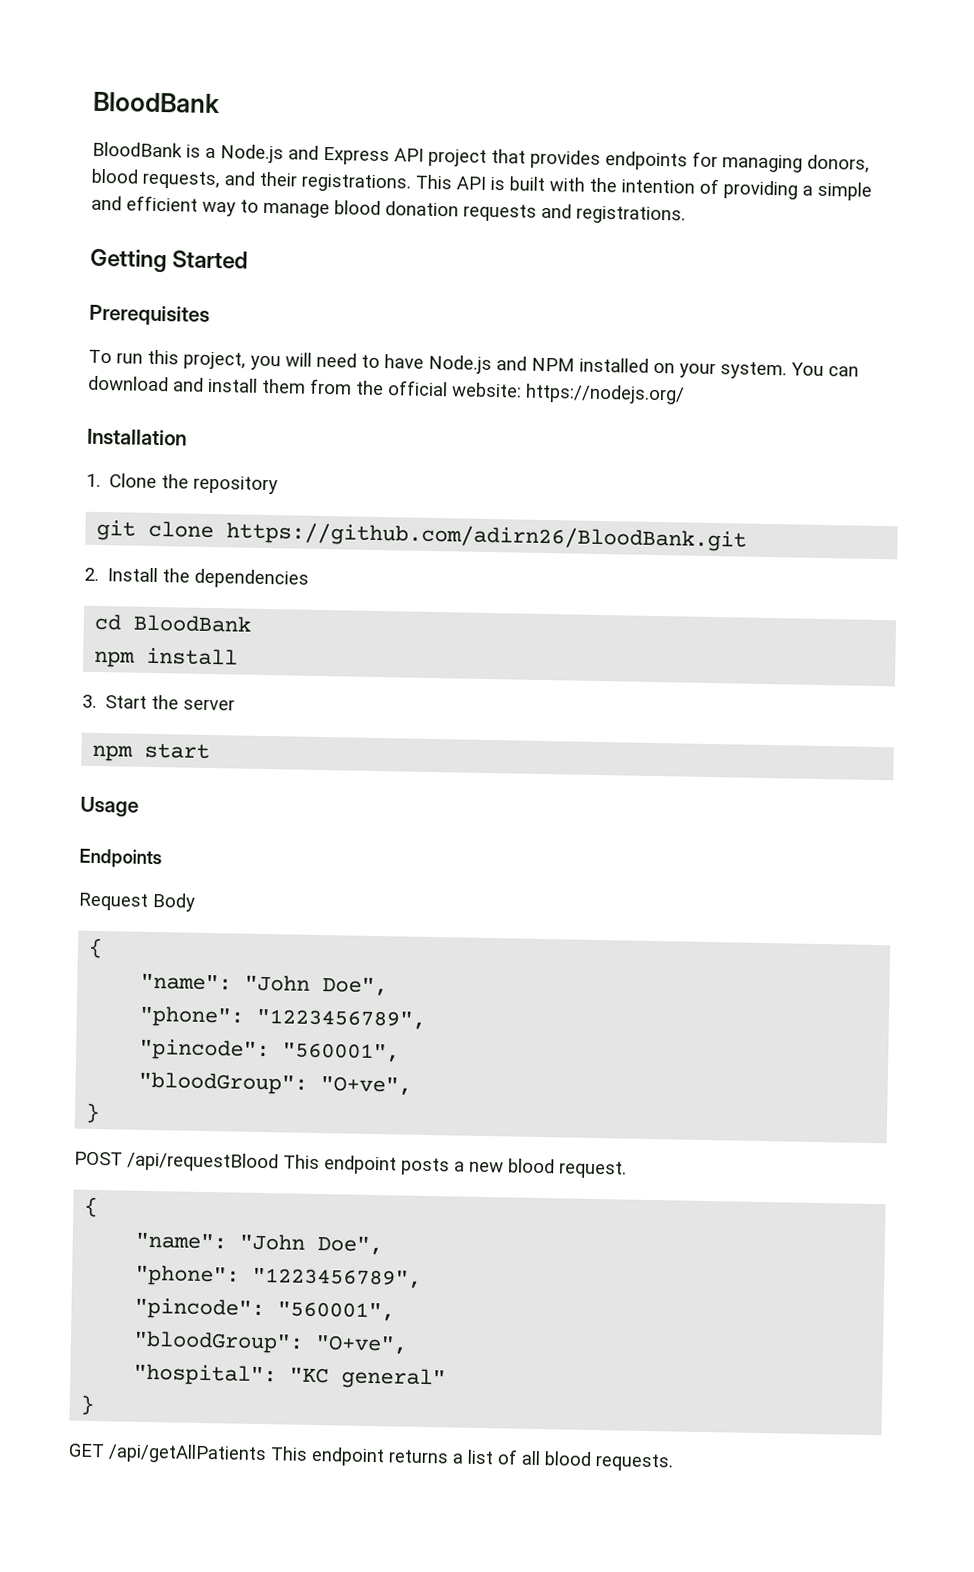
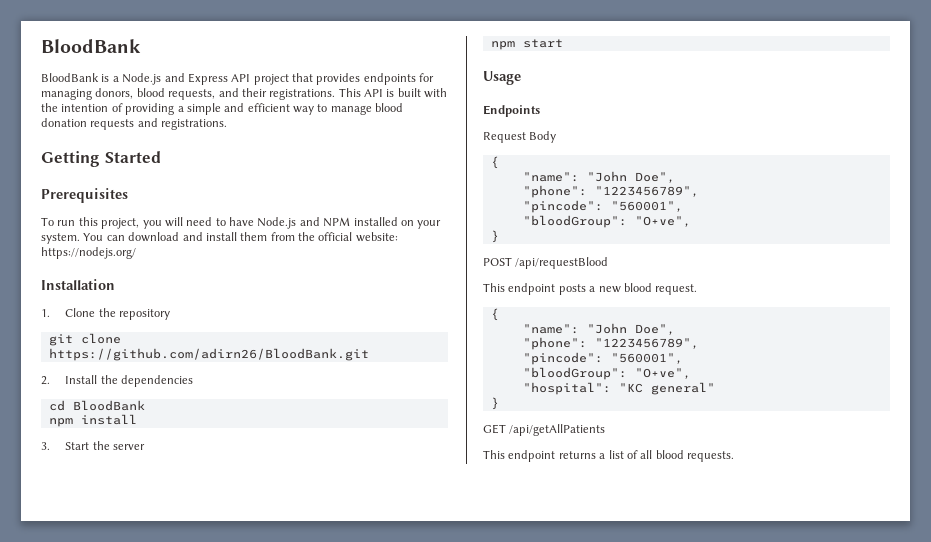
(279, 1162) none -> (609, 263) //
(267, 1454) none -> (606, 430) //

